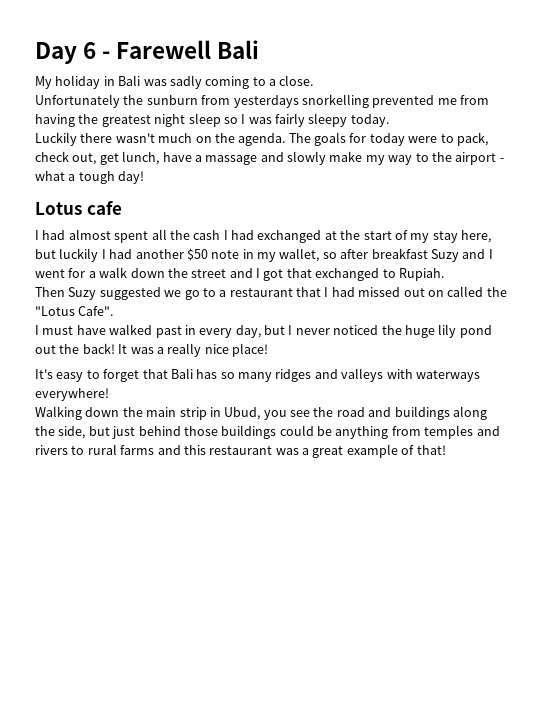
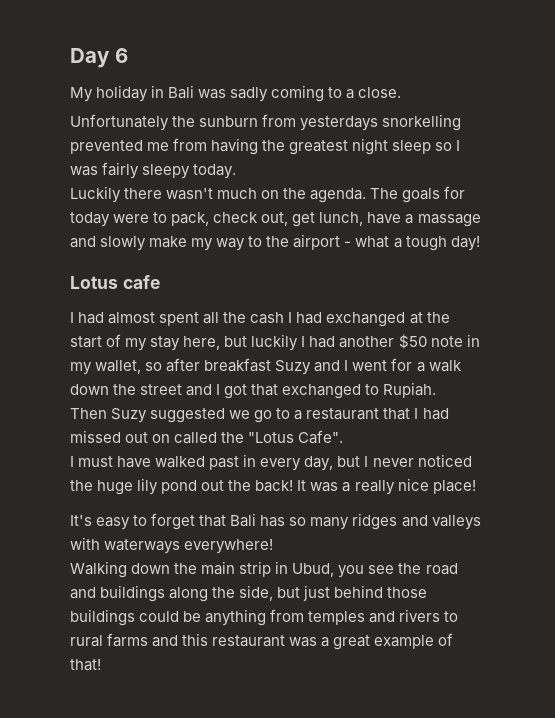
[102,40,260,59] - Farewell Bali -> (128, 55) none

